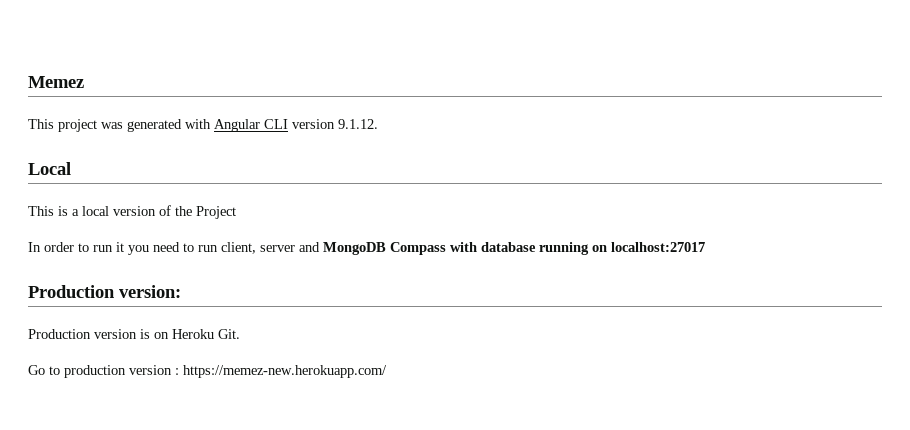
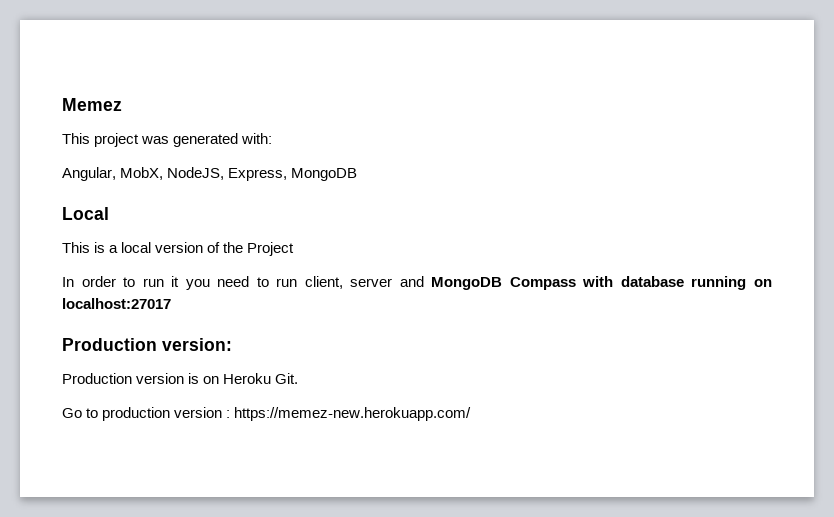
[185,119,378,132] with Angular CLI version 9.1.12. -> [241,133,273,144] [62,167,358,181] with: // Angular, MobX, NodeJS, Express, MongoDB

